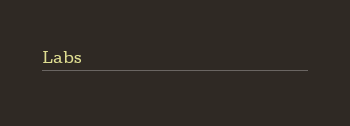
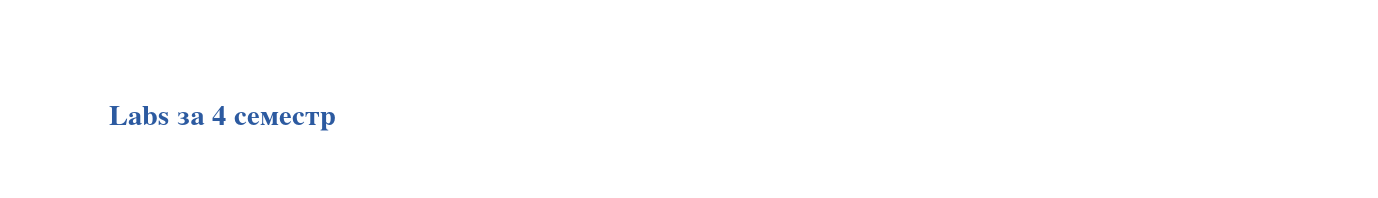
(82, 57) none -> [176,106,337,131] за 4 семестр

